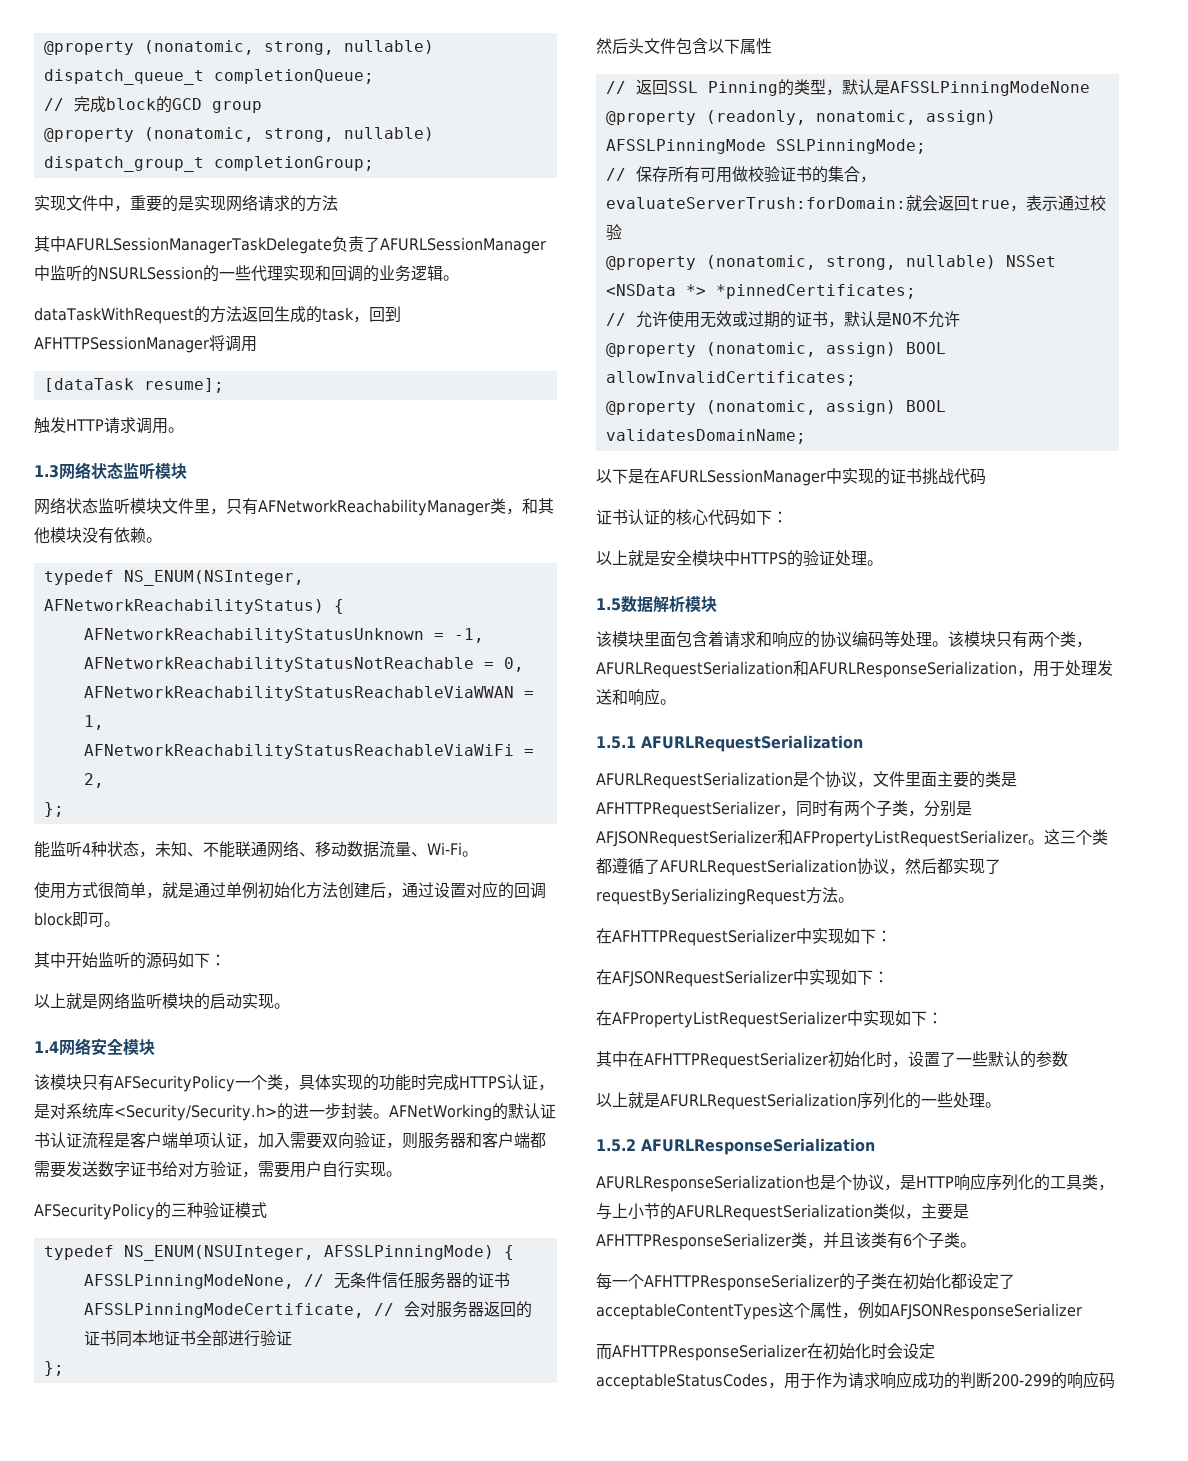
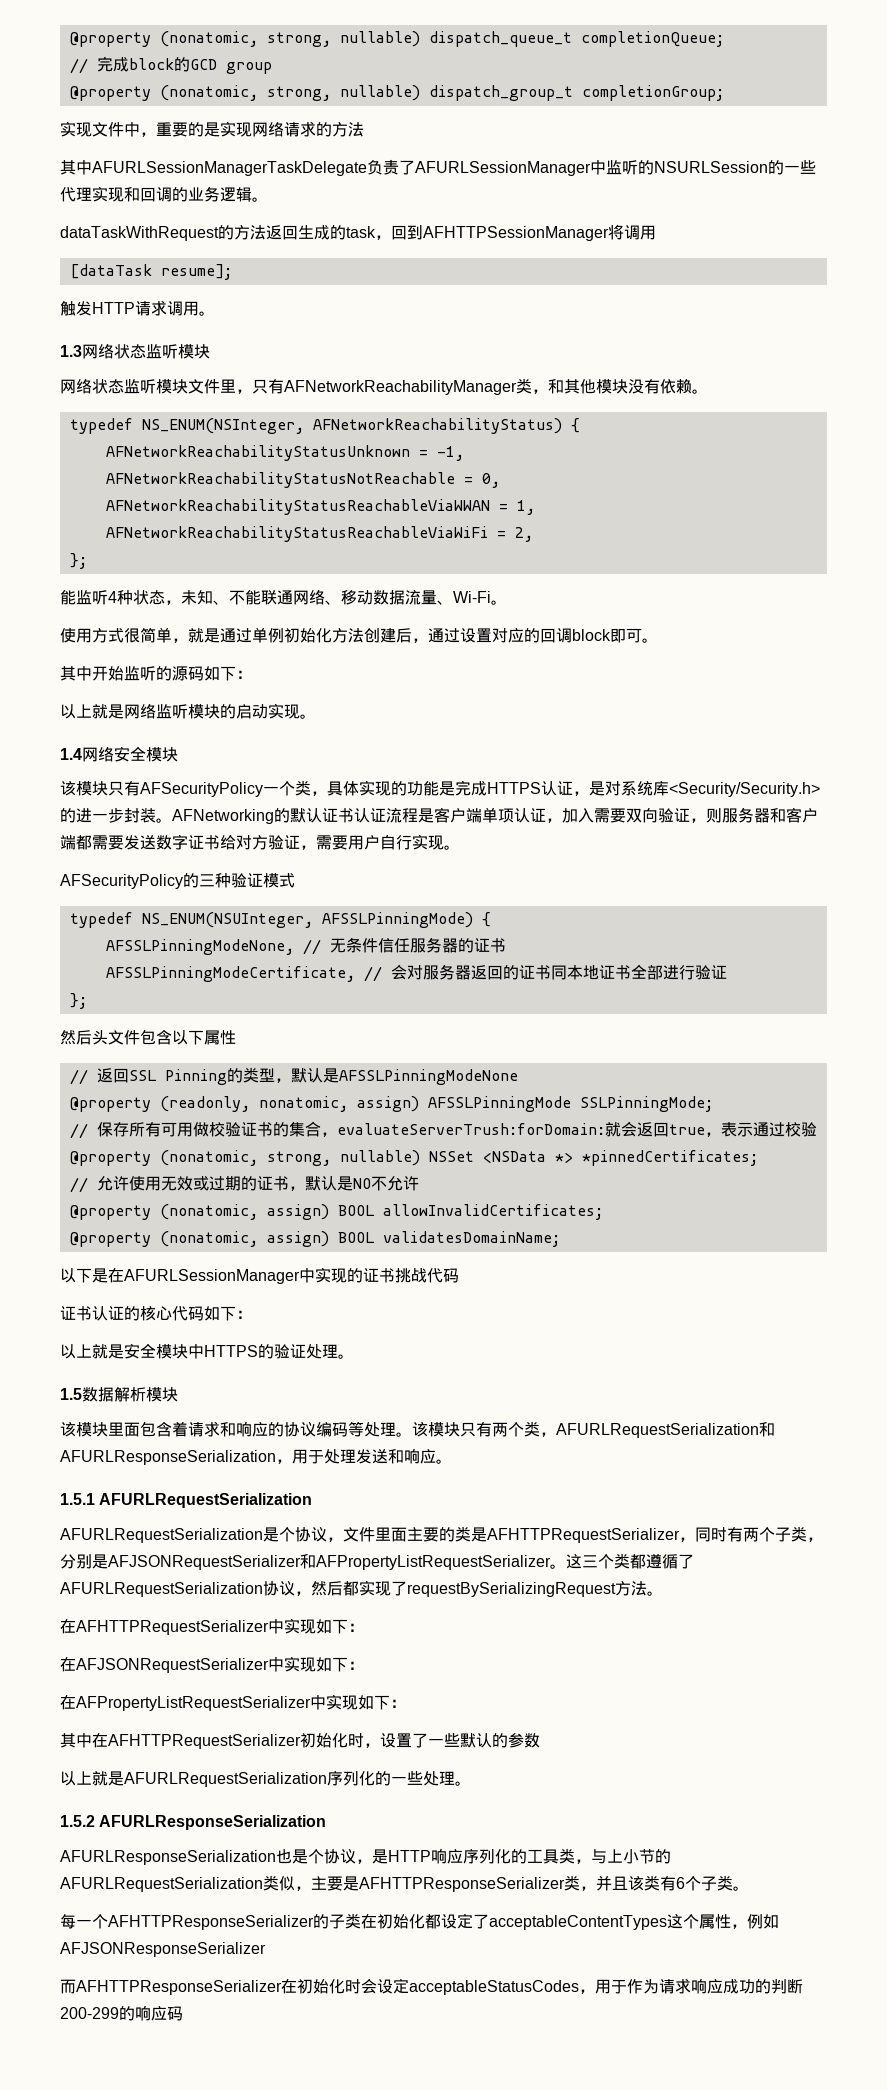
[411,1074,427,1090] 时 -> [439,781,455,796] 是
[388,1104,492,1121] AFNetWorking -> [172,809,274,824] AFNetworking

